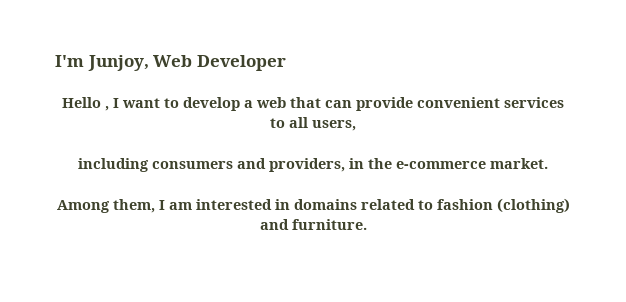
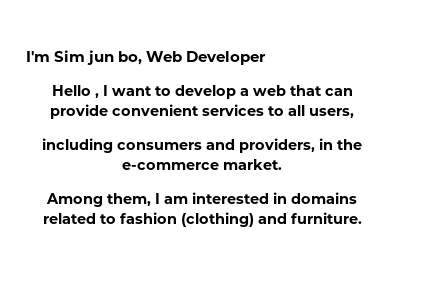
[87,55,149,71] Junjoy, -> [54,50,143,65] Sim jun bo,

